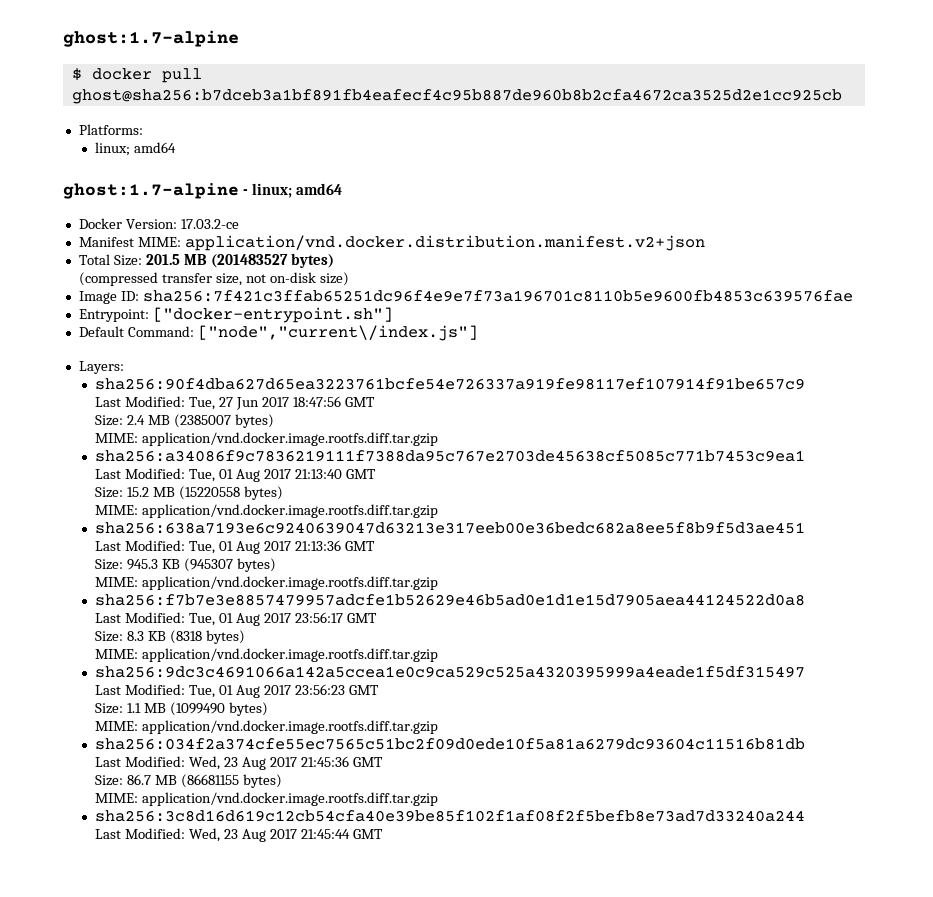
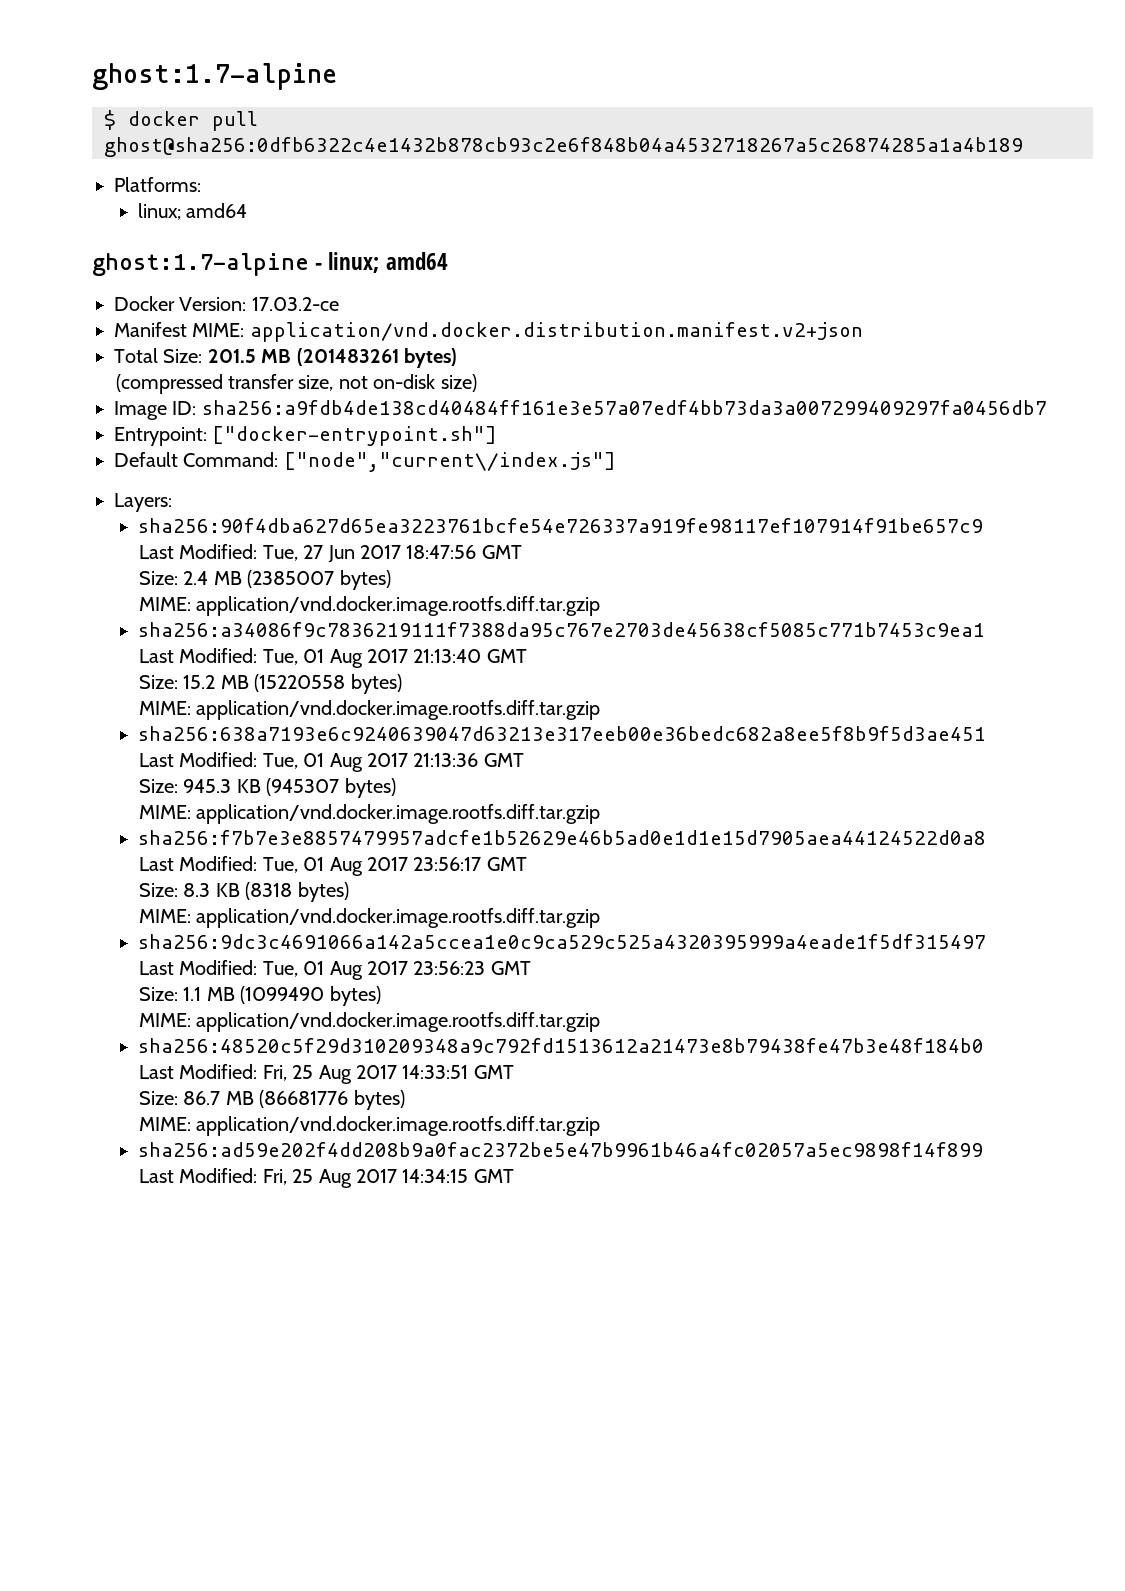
[71,89,842,104] ghost@sha256:b7dceb3a1bf891fb4eafecf4c95b887de960b8b2cfa4672ca3525d2e1cc925cb -> [104,137,1023,157] ghost@sha256:0dfb6322c4e1432b878cb93c2e6f848b04a4532718267a5c26874285a1a4b189
[210,254,288,268] (201483527 -> [296,348,399,366] (201483261
[142,290,853,302] sha256:7f421c3ffab65251dc96f4e9e7f73a196701c8110b5e9600fb4853c639576fae -> [201,400,1047,415] sha256:a9fdb4de138cd40484ff161e3e57a07edf4bb73da3a007299409297fa0456db7
[95,738,806,750] [95,756,349,770] sha256:034f2a374cfe55ec7565c51bc2f09d0ede10f5a81a6279dc93604c11516b81db // Last Modified: Wed, 23 Aug 2017 21:45:36 -> [137,1038,984,1053] [139,1064,469,1084] sha256:48520c5f29d310209348a9c792fd1513612a21473e8b79438fe47b3e48f184b0 // Last Modified: Fri, 25 Aug 2017 14:33:51
[180,774,282,788] [95,792,439,806] [95,810,806,822] [95,828,350,842] (86681155 bytes) // MIME: application/vnd.docker.image.rootfs.diff.tar.gzip // sha256:3c8d16d619c12cb54cfa40e39be85f102f1af08f2f5befb8e73ad7d33240a244 // Last Modified: Wed, 23 Aug 2017 21:45:44 -> [259,1090,405,1110] [139,1116,601,1136] [137,1142,983,1157] [139,1168,469,1188] (86681776 bytes) // MIME: application/vnd.docker.image.rootfs.diff.tar.gzip // sha256:ad59e202f4dd208b9a0fac2372be5e47b9961b46a4fc02057a5ec9898f14f899 // Last Modified: Fri, 25 Aug 2017 14:34:15

